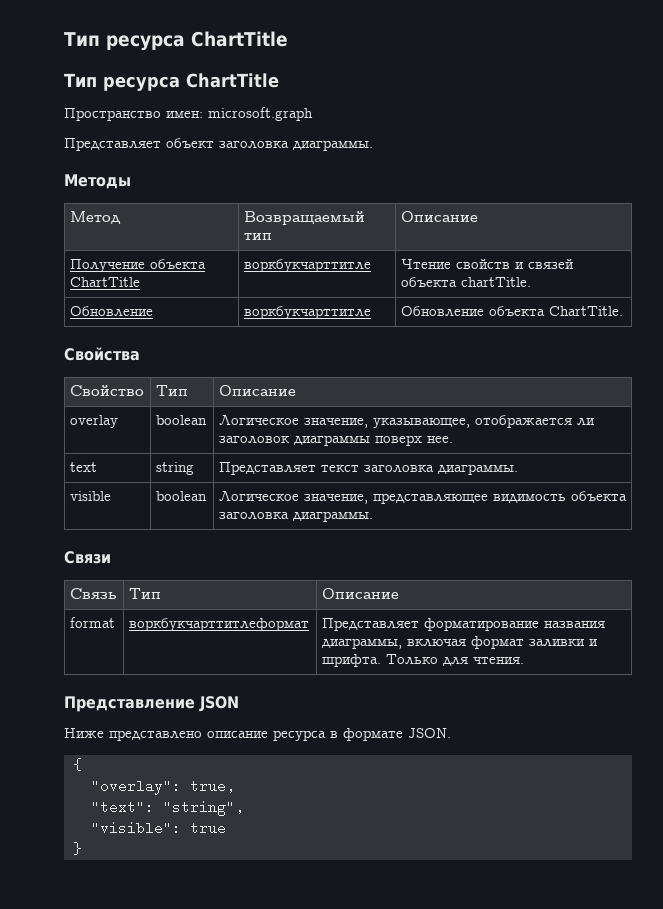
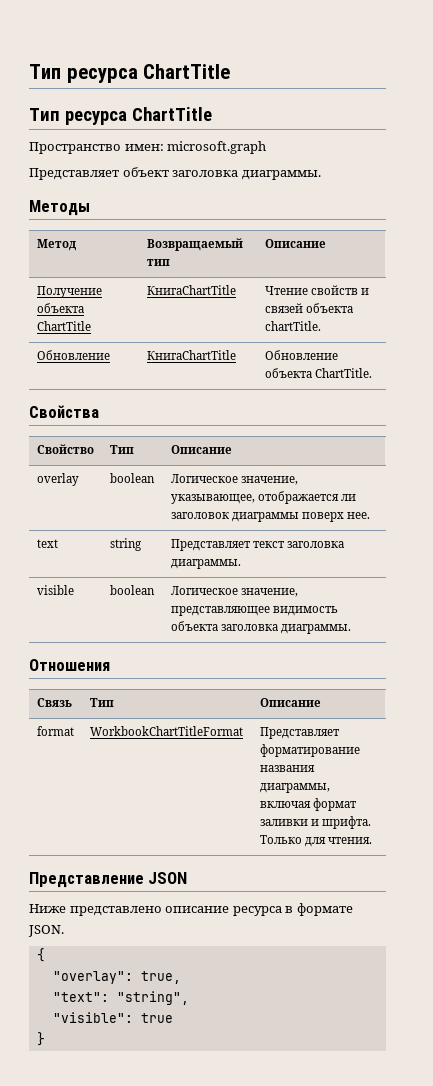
[243,259,371,272] воркбукчарттитле -> [146,285,236,295] КнигаChartTitle
[243,306,371,319] воркбукчарттитле -> [146,350,236,360] КнигаChartTitle
[64,551,111,564] Связи -> [29,659,110,671] Отношения
[128,618,309,631] воркбукчарттитлеформат -> [89,726,243,736] WorkbookChartTitleFormat

